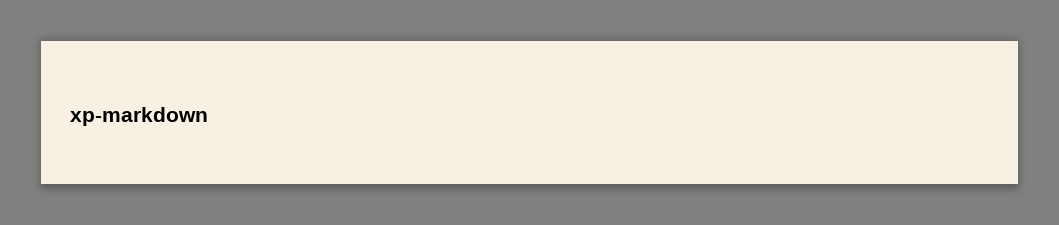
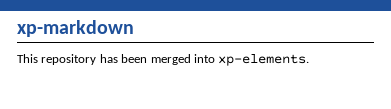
(208, 116) none -> [17,54,310,66] // This repository has been merged into xp-elements.

